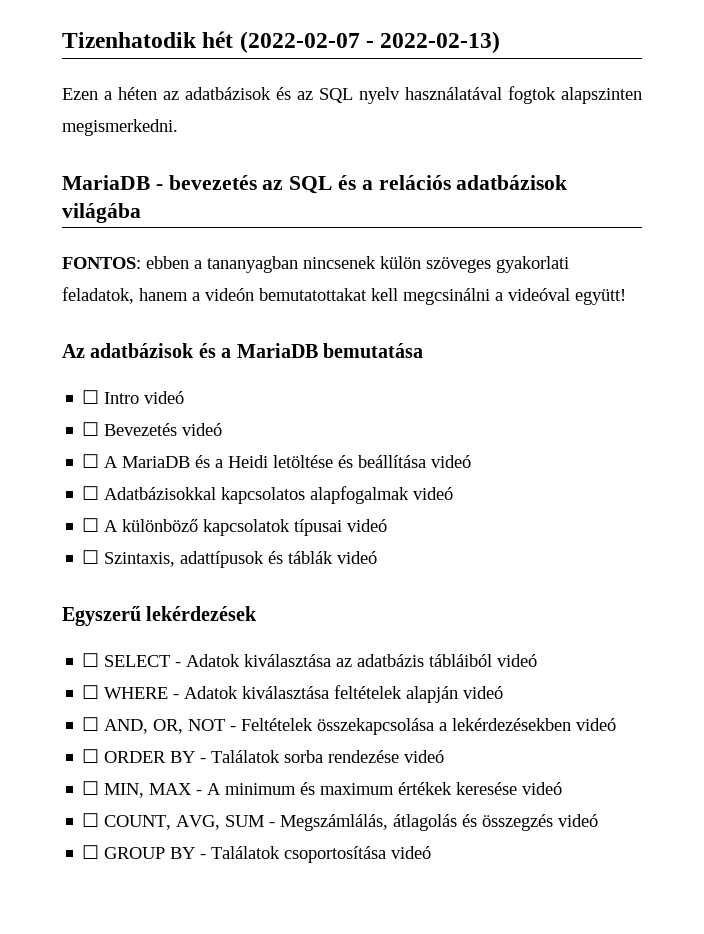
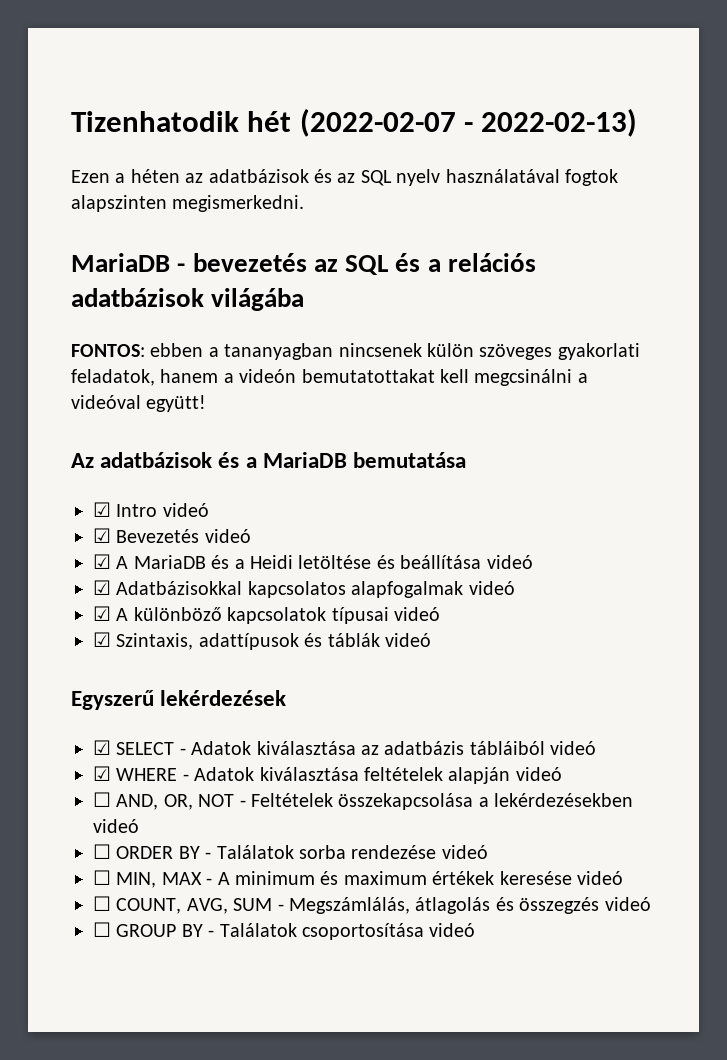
[82,390,100,404] ☐ -> [93,502,111,517] ☑
[82,422,100,436] ☐ -> [93,528,111,543] ☑
[82,454,100,468] ☐ -> [93,554,111,569] ☑
[82,486,100,500] ☐ -> [93,580,111,595] ☑
[82,518,100,532] ☐ -> [93,606,111,621] ☑
[82,550,100,564] ☐ -> [93,632,111,647] ☑
[82,653,100,667] ☐ -> [93,740,111,755] ☑
[82,685,100,699] ☐ -> [93,766,111,781] ☑

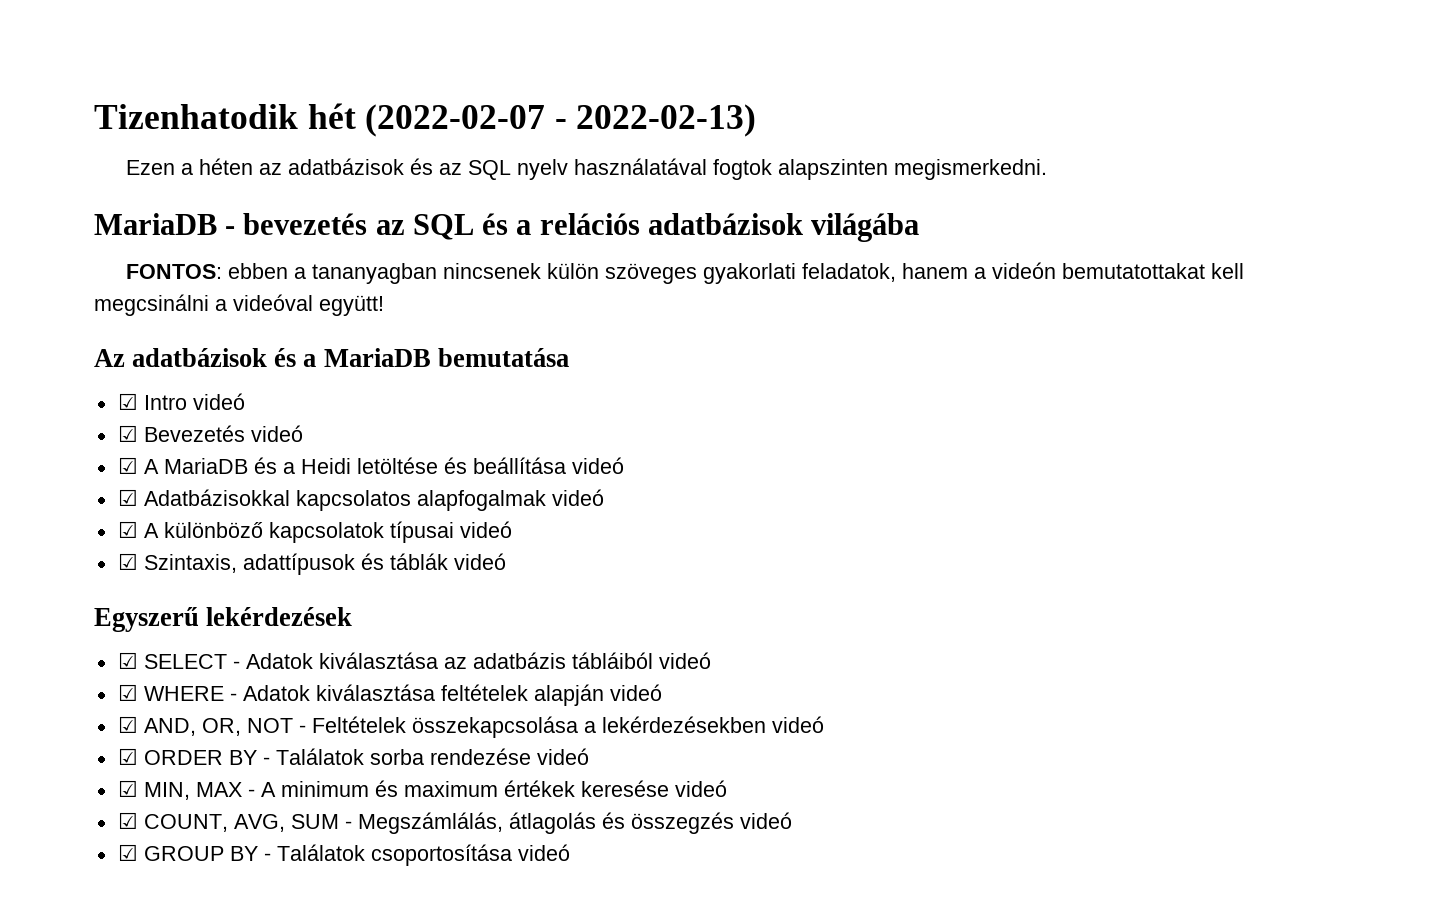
[93,792,111,807] ☐ -> [117,716,138,733] ☑
[93,844,111,859] ☐ -> [117,748,138,765] ☑
[93,870,111,885] ☐ -> [117,780,138,797] ☑
[93,896,111,911] ☐ -> [117,812,138,829] ☑
[93,922,111,937] ☐ -> [117,844,138,861] ☑

